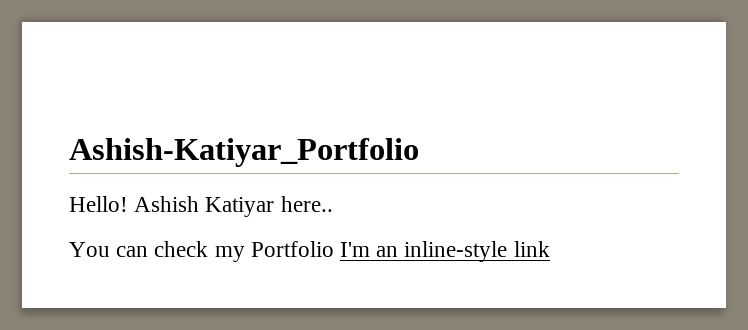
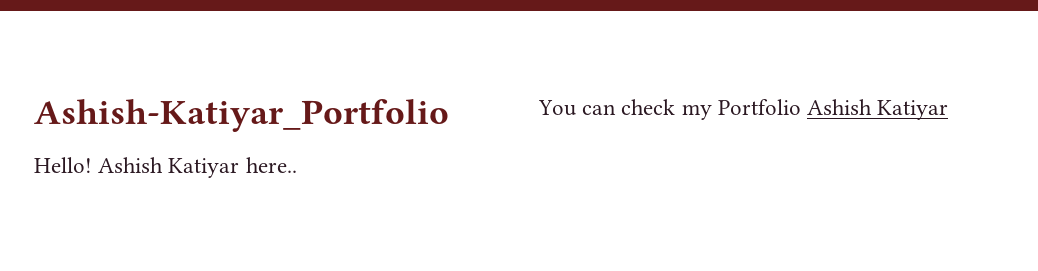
[340,241,550,262] I'm an inline-style link -> [807,99,949,120] Ashish Katiyar

